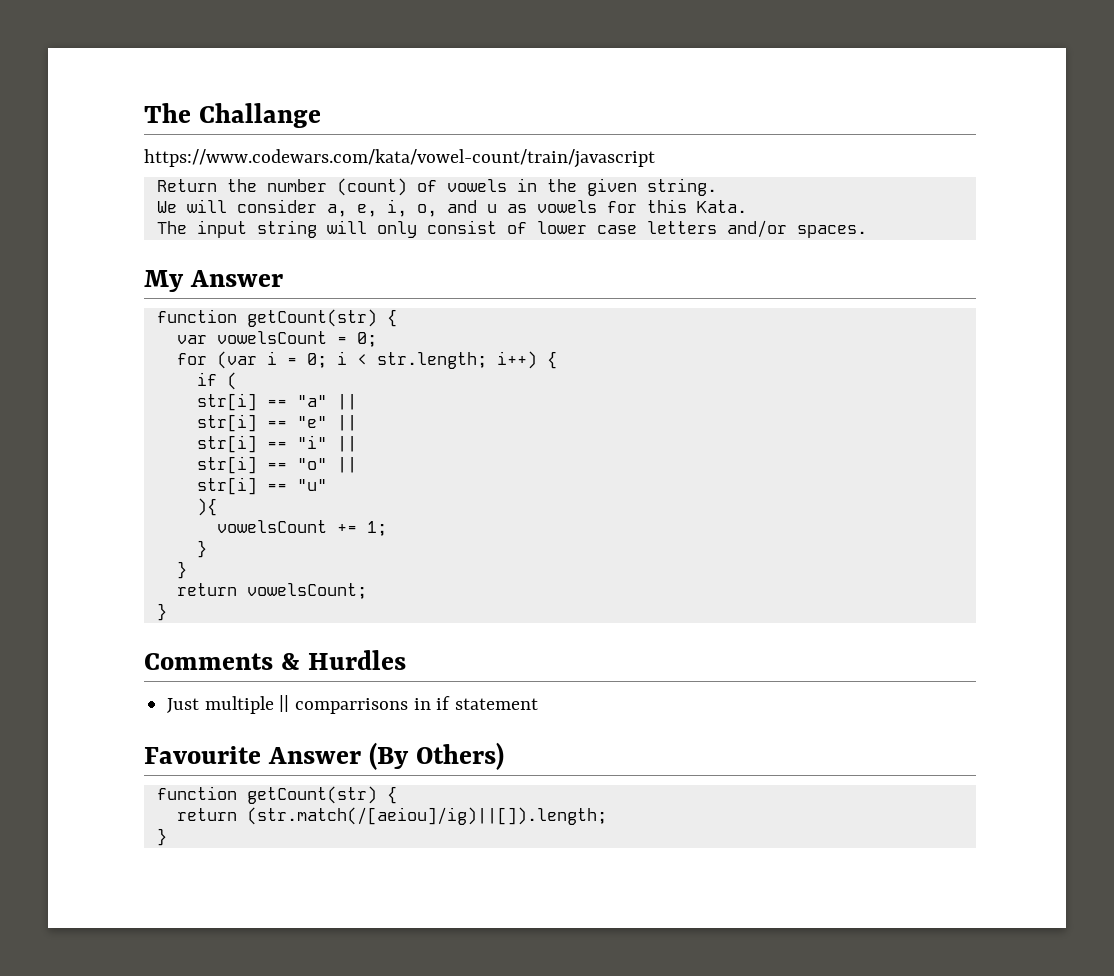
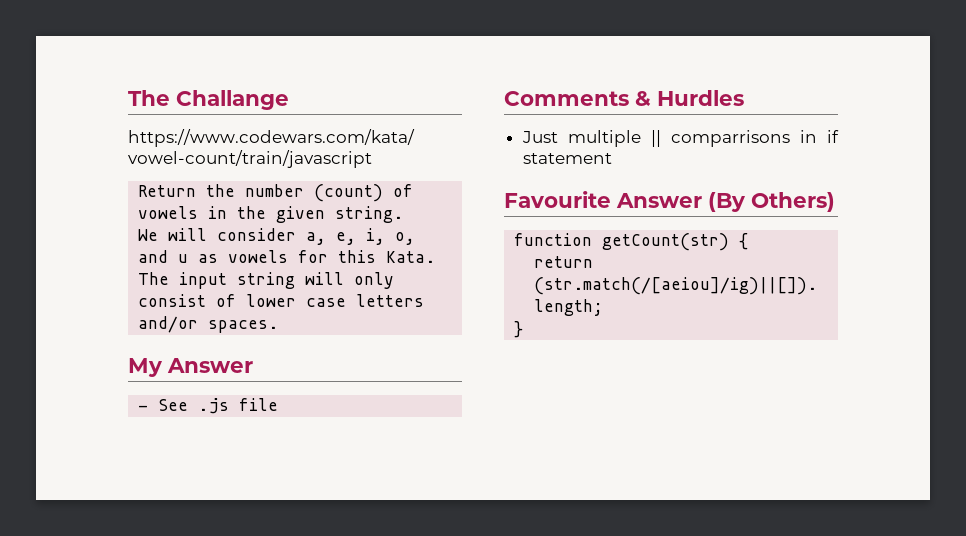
[156,309,397,327] [176,331,377,347] [176,351,557,369] [196,372,237,390] [196,393,357,411] [196,414,357,432] [196,435,357,453] [196,456,357,474] [196,477,327,495] [196,498,217,516] [216,520,387,536] [196,540,207,558] [176,561,187,579] [176,583,367,599] [156,603,167,621] function getCount(str) { // var vowelsCount = 0; // for (var i = 0; i < str.length; i++) { // if ( // str[i] == "a" || // str[i] == "e" || // str[i] == "i" || // str[i] == "o" || // str[i] == "u" // ){ // vowelsCount += 1; // } // } // return vowelsCount; // } -> [138,398,279,414] - See .js file

